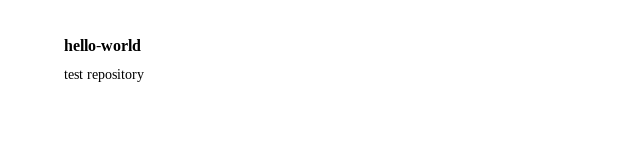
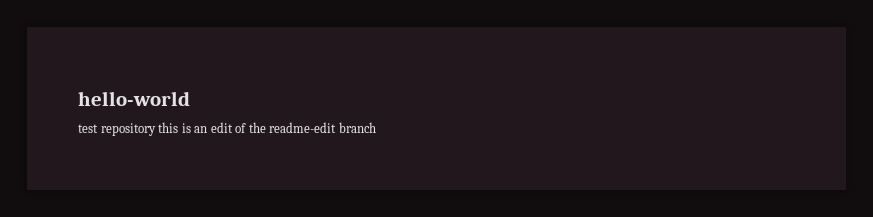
(144, 75) none -> [158,122,376,133] this is an edit of the readme-edit branch

